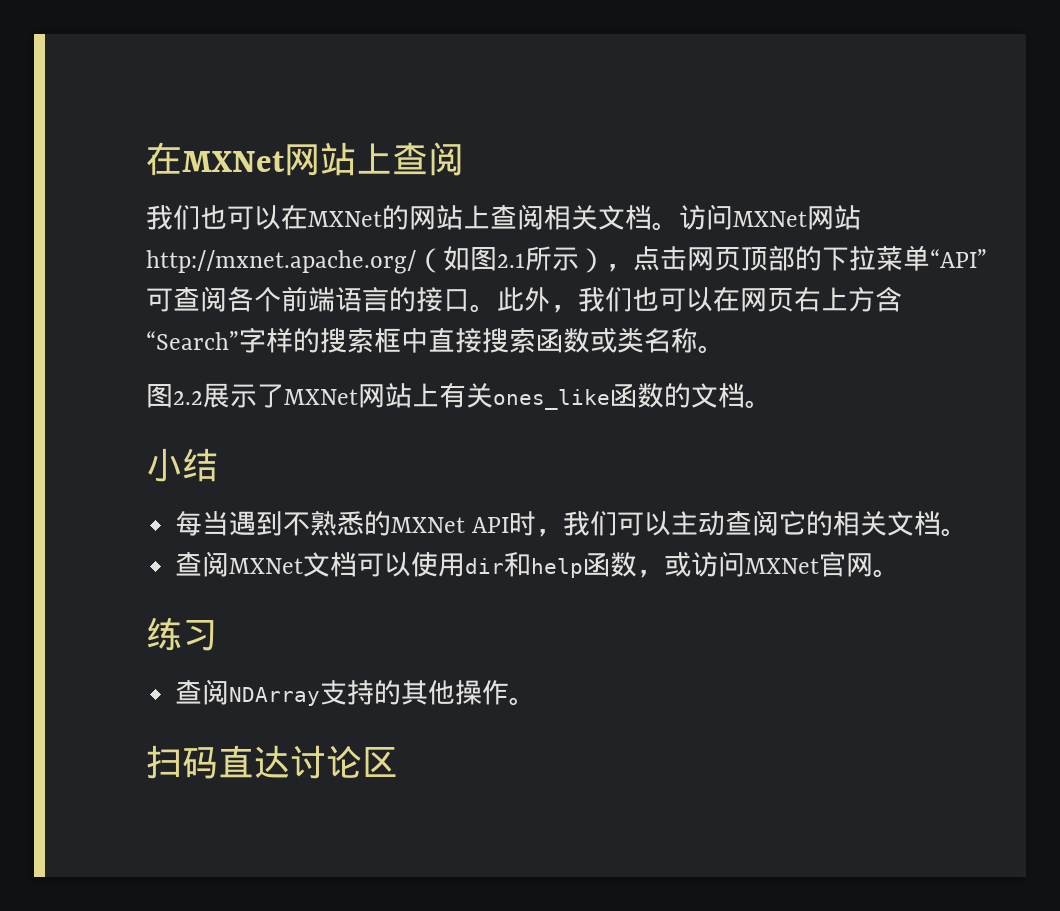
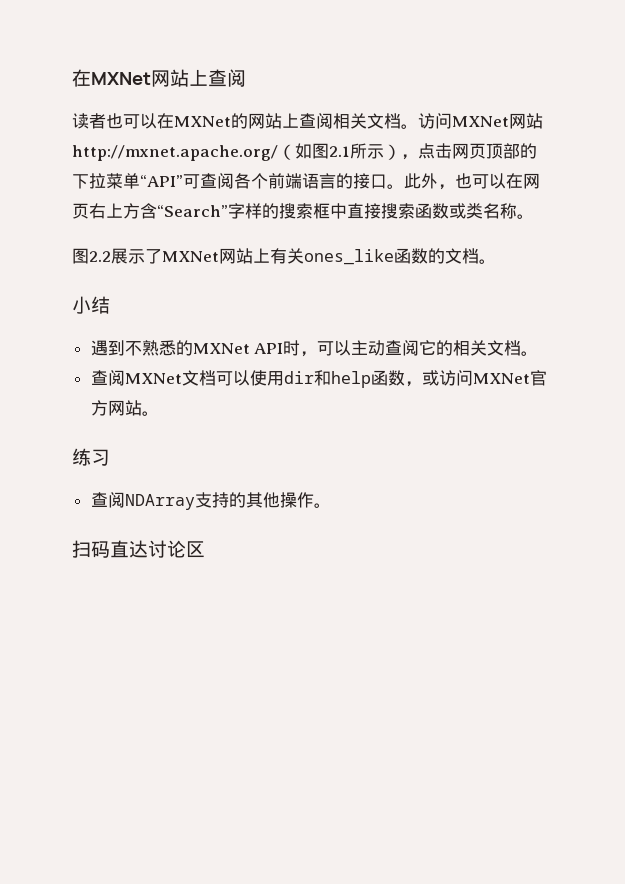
[146,205,200,230] 我们 -> [72,113,106,129] 读者
[578,287,632,312] 我们 -> (455, 187) none
[175,511,230,536] 每当 -> (110, 305) none
[563,511,618,536] 我们 -> (318, 354) none
[846,553,874,577] 网 -> [90,400,142,416] 方网站

